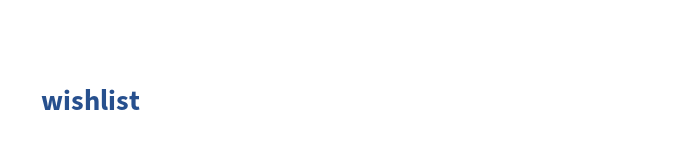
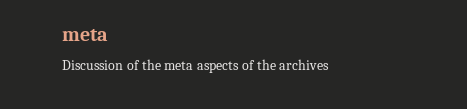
[41,89,140,110] wishlist -> [62,29,108,41] [62,59,330,73] meta // Discussion of the meta aspects of the archives

